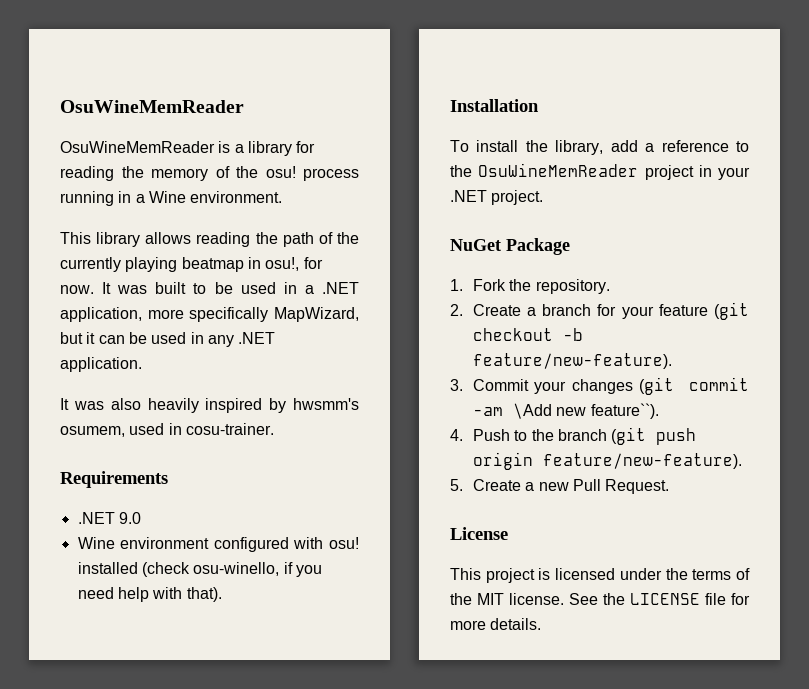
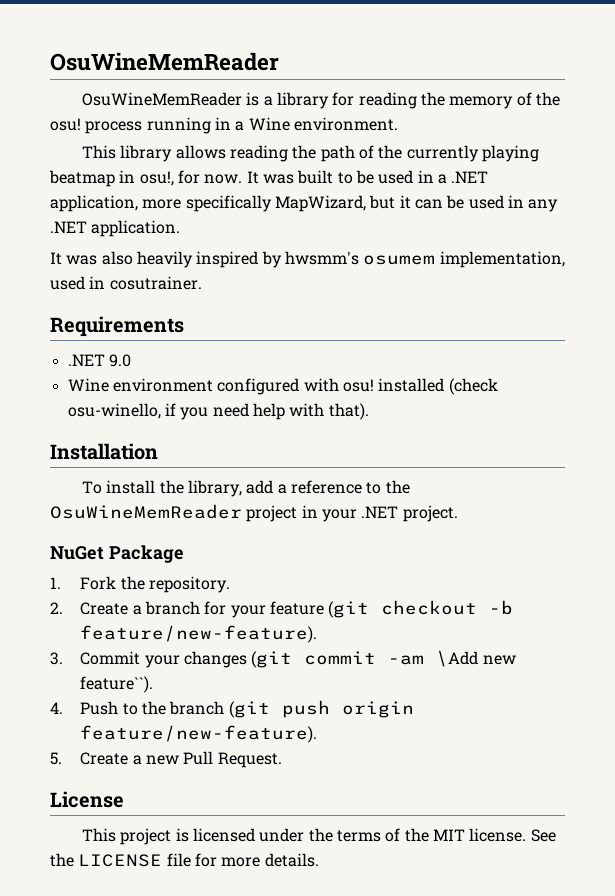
[60,423,274,437] osumem, used in cosu-trainer. -> [363,251,565,268] [50,276,202,290] osumem implementation, used in cosutrainer.

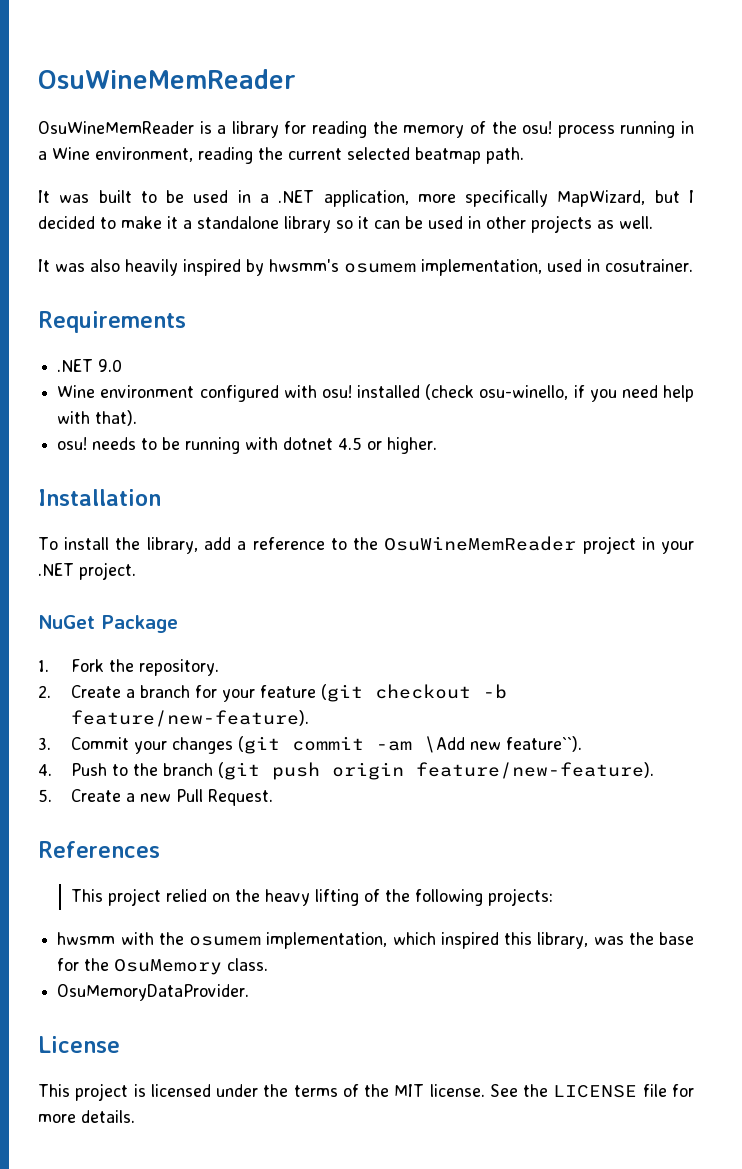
[293,117,398,131] [82,145,540,162] [49,170,243,187] environment. // This library allows reading the path of the currently playing beatmap in osu!, for now. -> [95,147,524,164] environment, reading the current selected beatmap path. //
(396, 202) none -> [689,190,694,203] [38,216,353,233] I decided to make it a standalone library so
[528,199,559,212] [50,220,181,237] any .NET application. -> [486,215,653,233] other projects as well.
(369, 411) none -> [57,437,438,454] // osu! needs to be running with dotnet 4.5 or higher.
(282, 760) none -> [38,841,160,858] [70,888,553,906] [57,932,694,949] [57,958,269,975] [57,984,250,1001] // References // This project relied on the heavy lifting of the following projects: // hwsmm with the osumem implementation, which inspired this library, was the base for the OsuMemory class. // OsuMemoryDataProvider.

